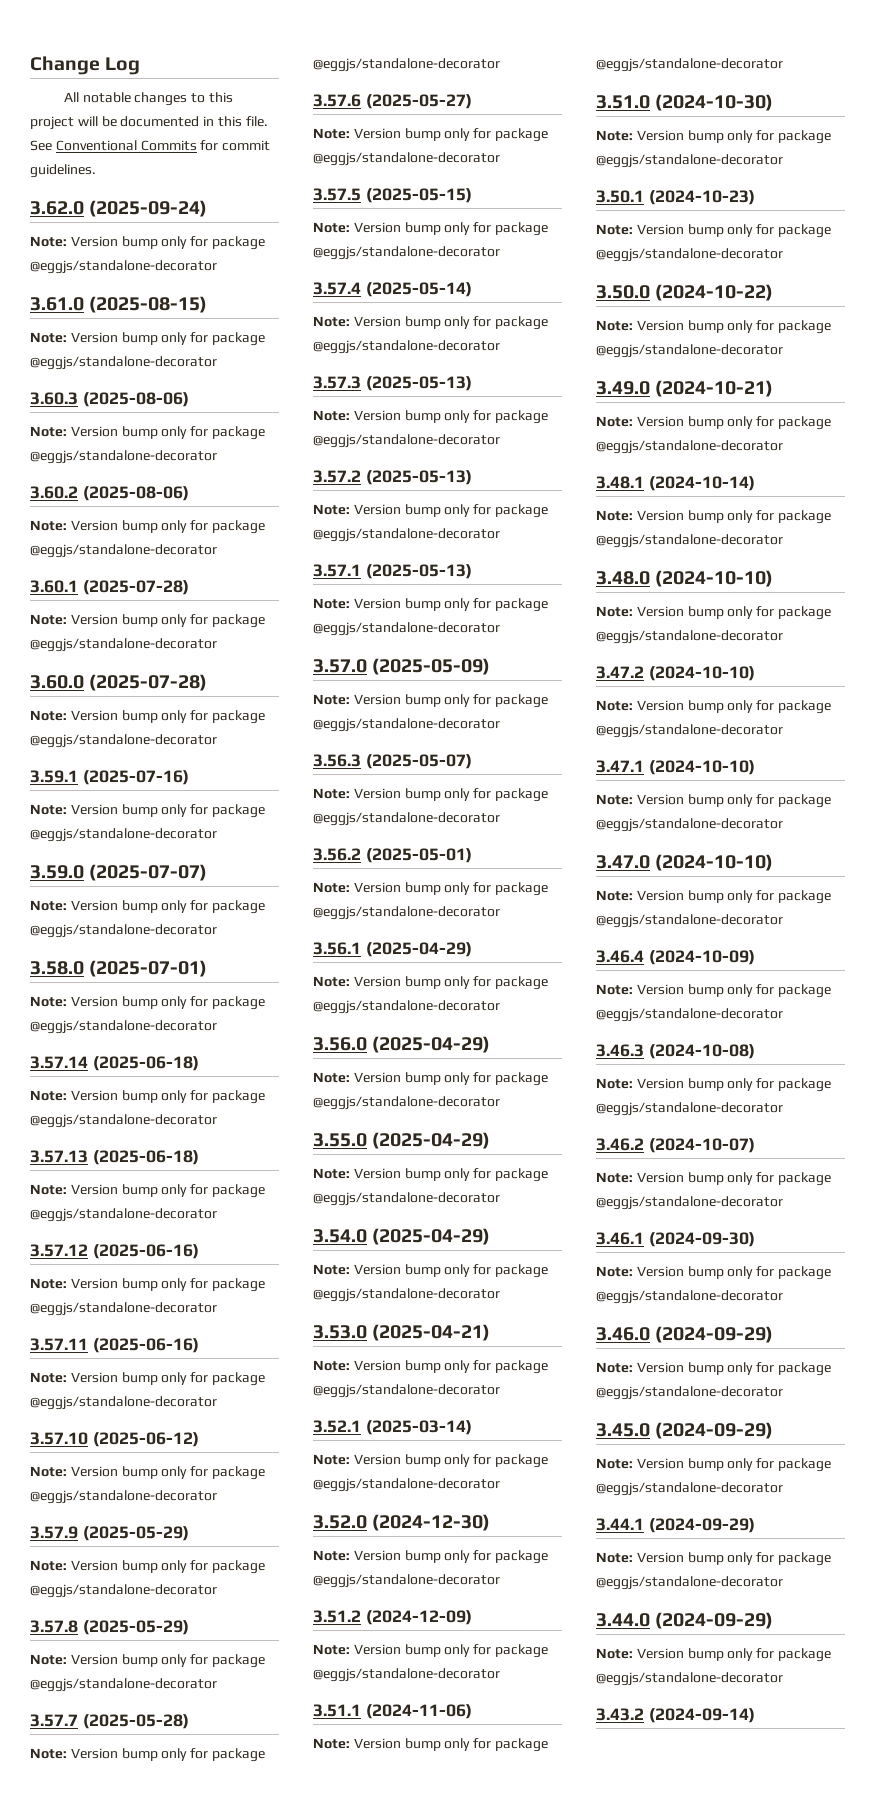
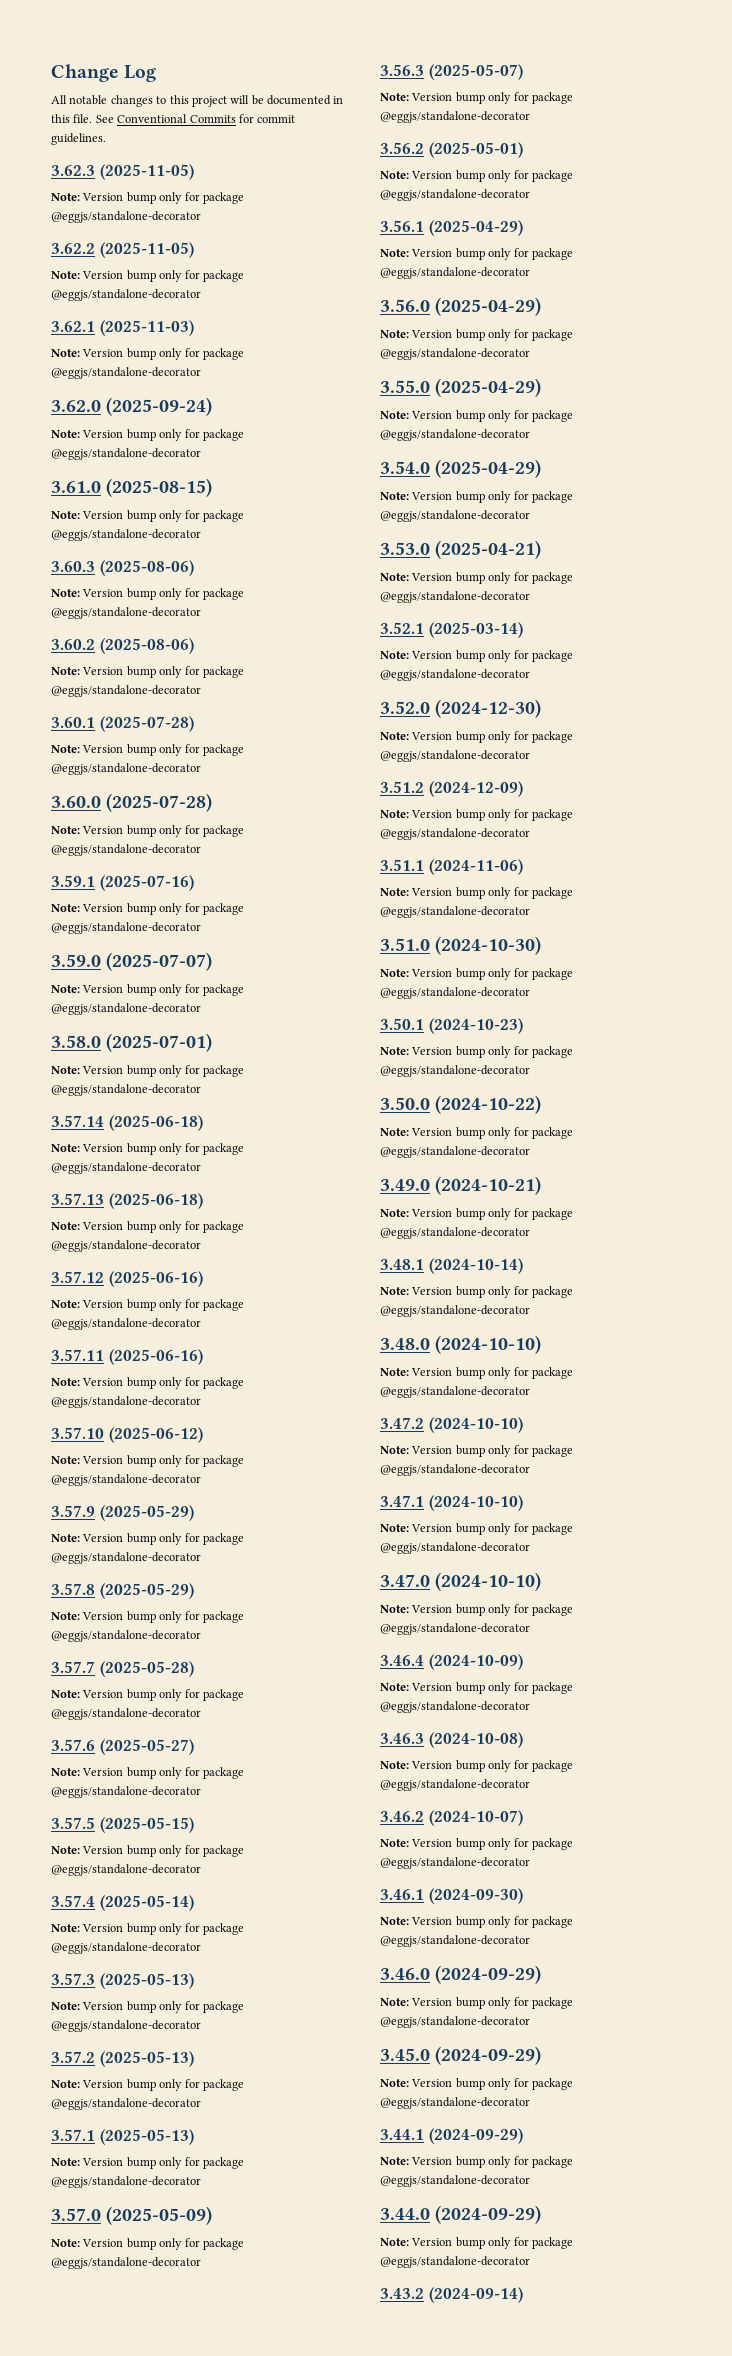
(96, 171) none -> [51,164,194,180] [51,192,244,204] [51,211,201,223] [51,242,194,258] [51,270,244,282] [51,289,201,301] [51,320,194,336] [51,348,244,360] [51,367,201,379] // 3.62.3 (2025-11-05) // Note: Version bump only for package @eggjs/standalone-decorator // 3.62.2 (2025-11-05) // Note: Version bump only for package @eggjs/standalone-decorator // 3.62.1 (2025-11-03) // Note: Version bump only for package @eggjs/standalone-decorator

